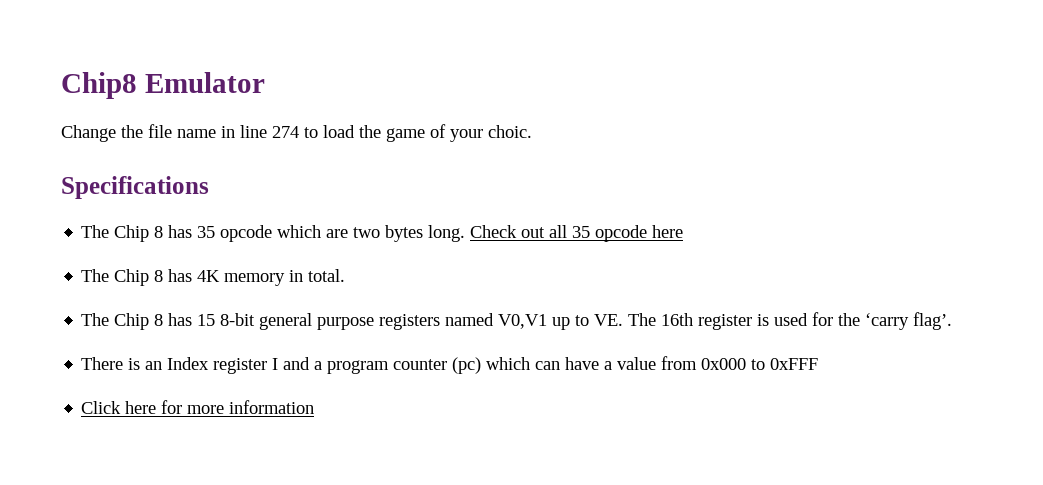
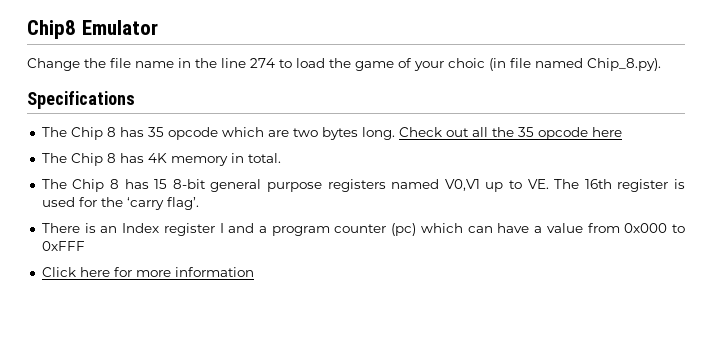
(235, 132) none -> [195,58,217,68] the
[488,125,532,138] choic. -> [448,58,661,71] choic (in file named Chip_8.py).
(568, 231) none -> [491,127,514,137] the

